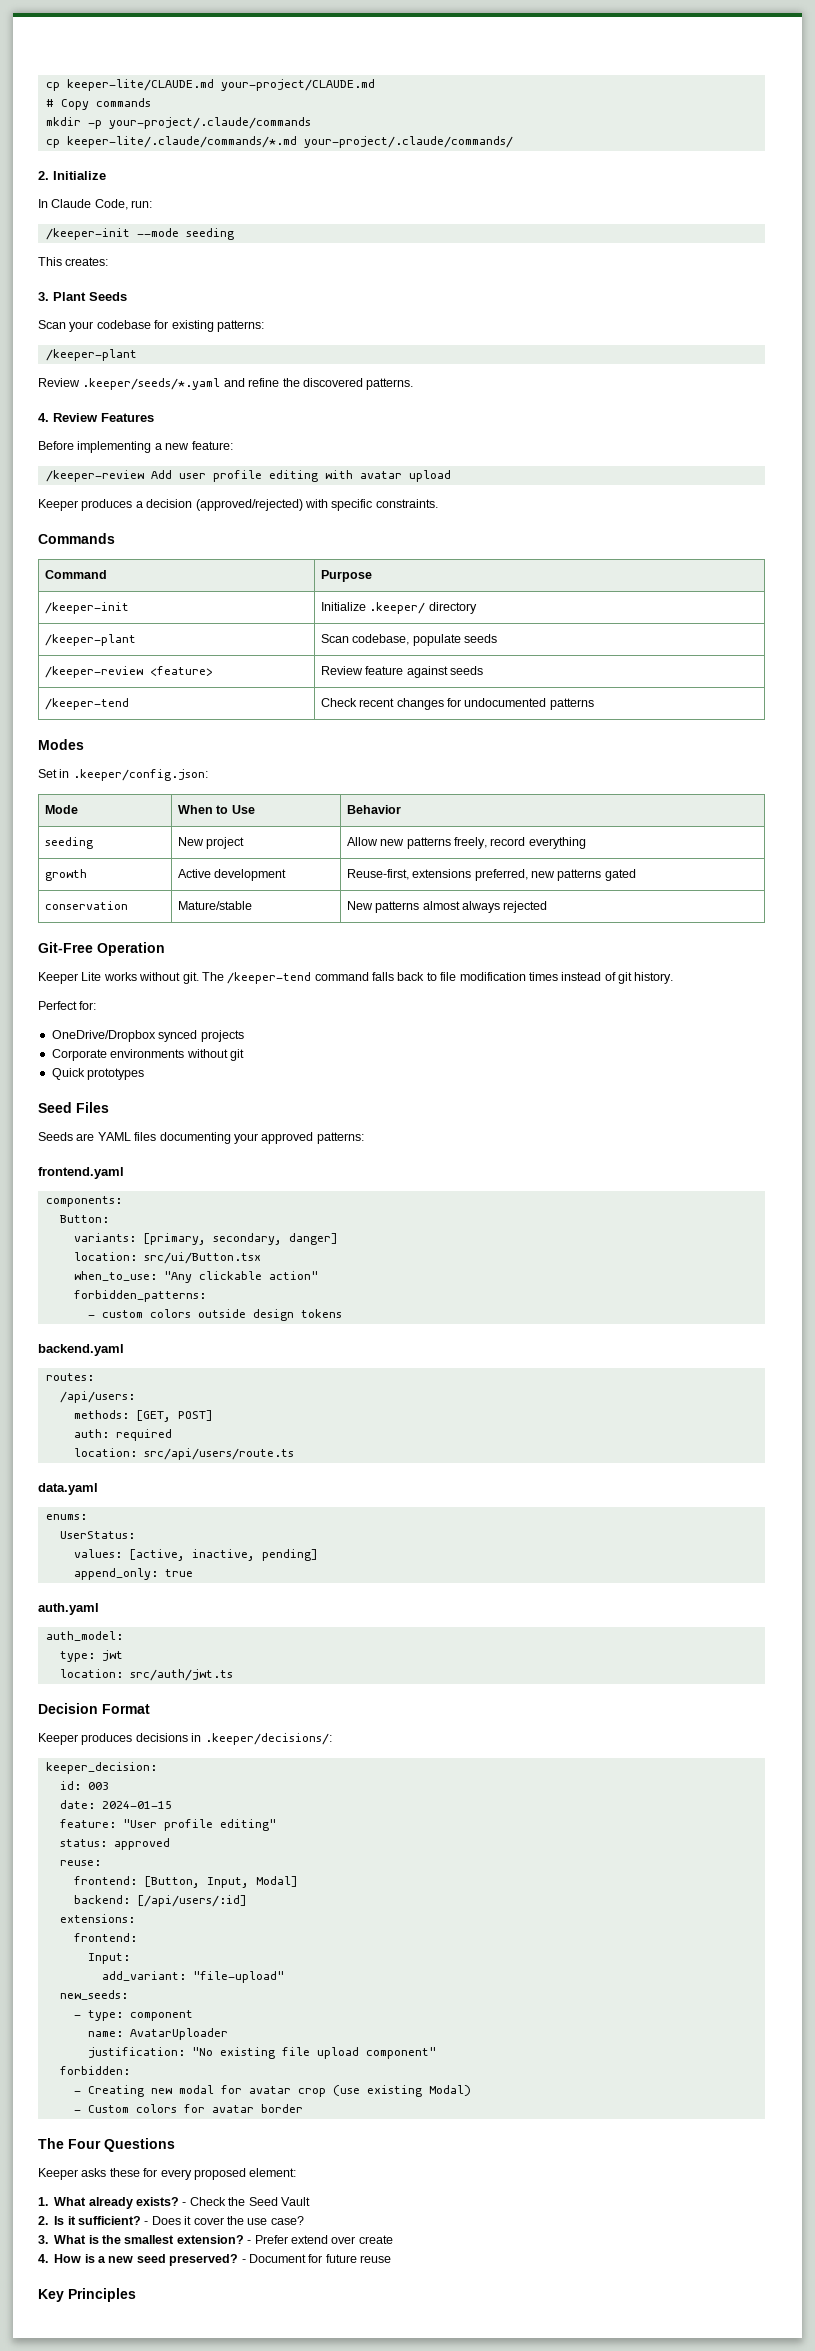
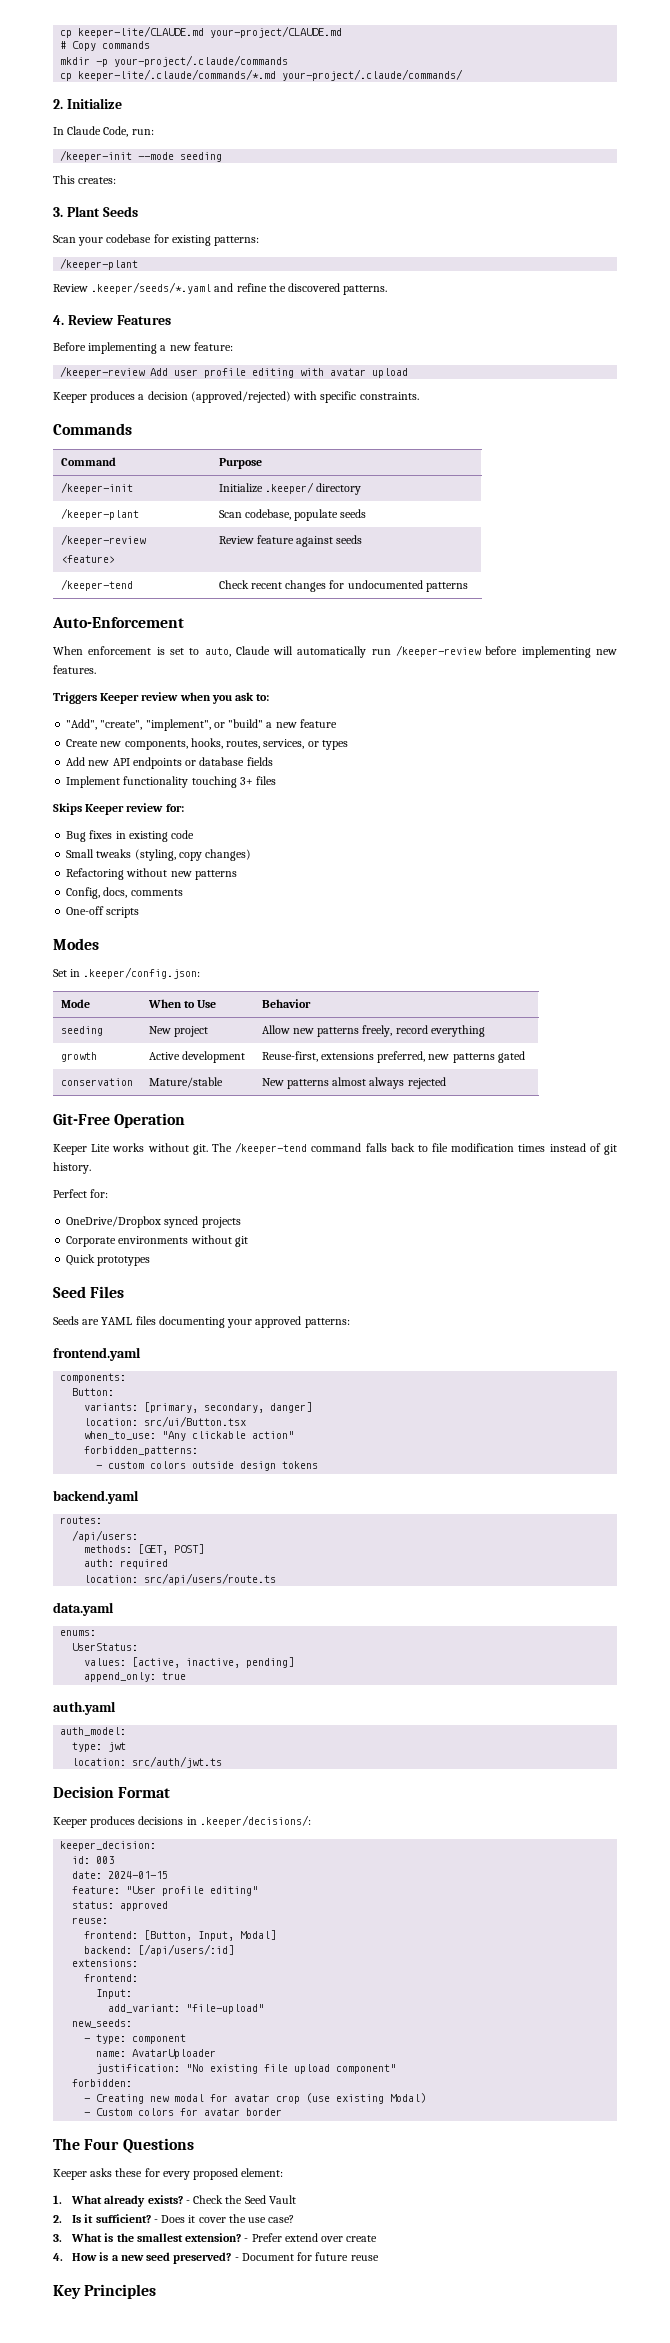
(594, 704) none -> [52,617,184,628] [53,645,618,658] [53,665,96,674] [53,692,270,704] [66,719,337,731] [66,738,348,750] [66,757,273,769] [66,776,277,788] [53,803,184,815] [66,830,195,842] [66,849,252,861] [66,868,237,880] [66,887,183,899] [66,906,140,918] // Auto-Enforcement // When enforcement is set to auto, Claude will automatically run /keeper-review before implementing new features. // Triggers Keeper review when you ask to: // "Add", "create", "implement", or "build" a new feature // Create new components, hooks, routes, services, or types // Add new API endpoints or database fields // Implement functionality touching 3+ files // Skips Keeper review for: // Bug fixes in existing code // Small tweaks (styling, copy changes) // Refactoring without new patterns // Config, docs, comments // One-off scripts

